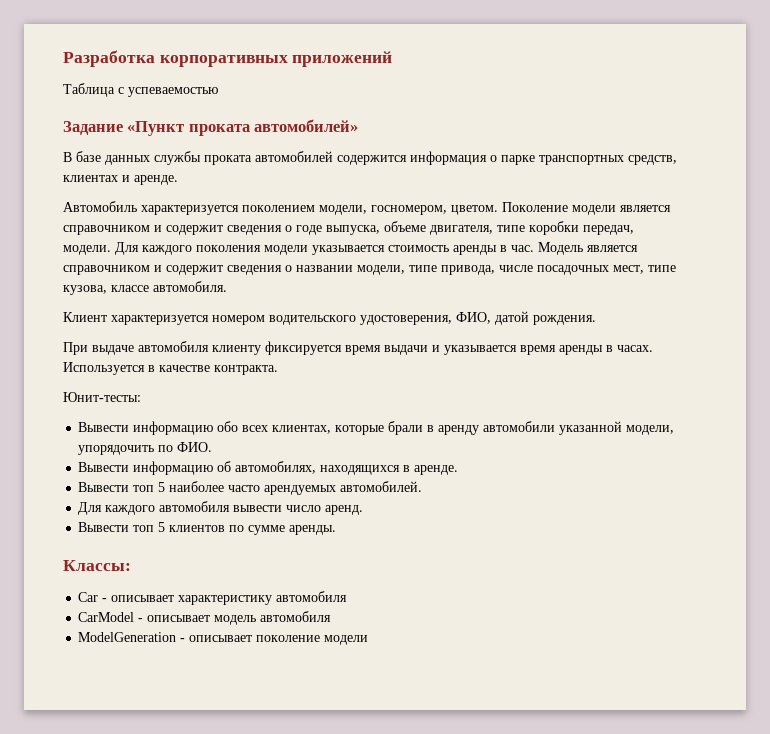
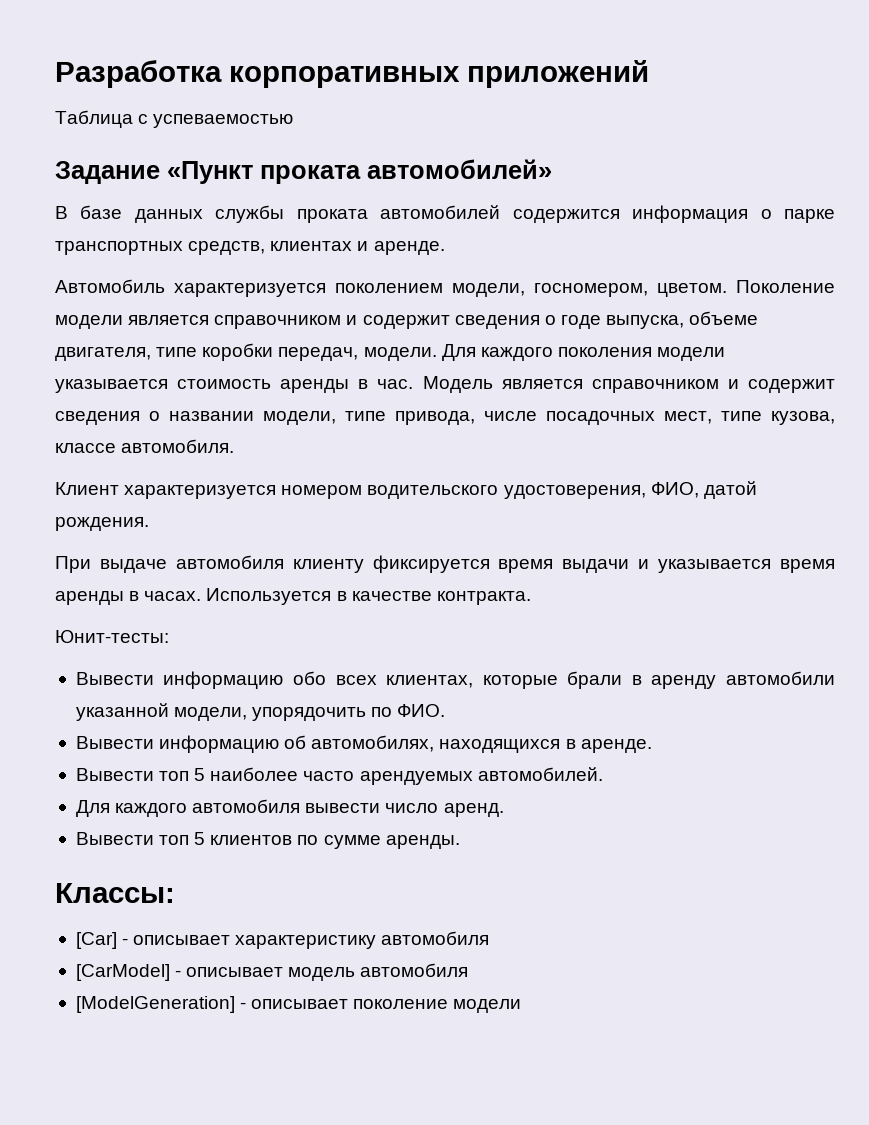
[78,592,99,602] Car -> [75,932,117,949] [Car]
[78,612,135,622] CarModel -> [75,964,170,981] [CarModel]
[78,632,177,642] ModelGeneration -> [75,996,235,1013] [ModelGeneration]

